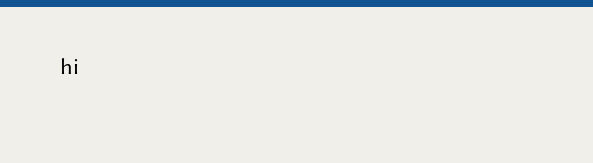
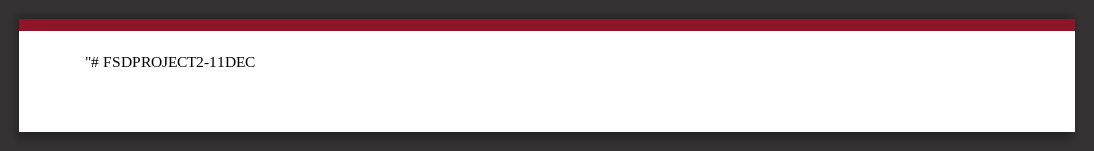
[60,58,79,74] hi -> [85,57,256,67] "# FSDPROJECT2-11DEC

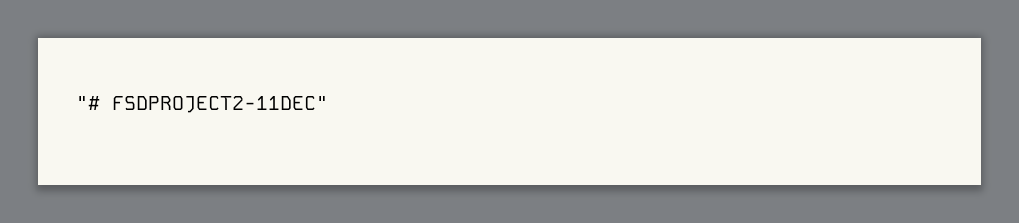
[103,57,256,67] FSDPROJECT2-11DEC -> [112,96,328,113] FSDPROJECT2-11DEC"

